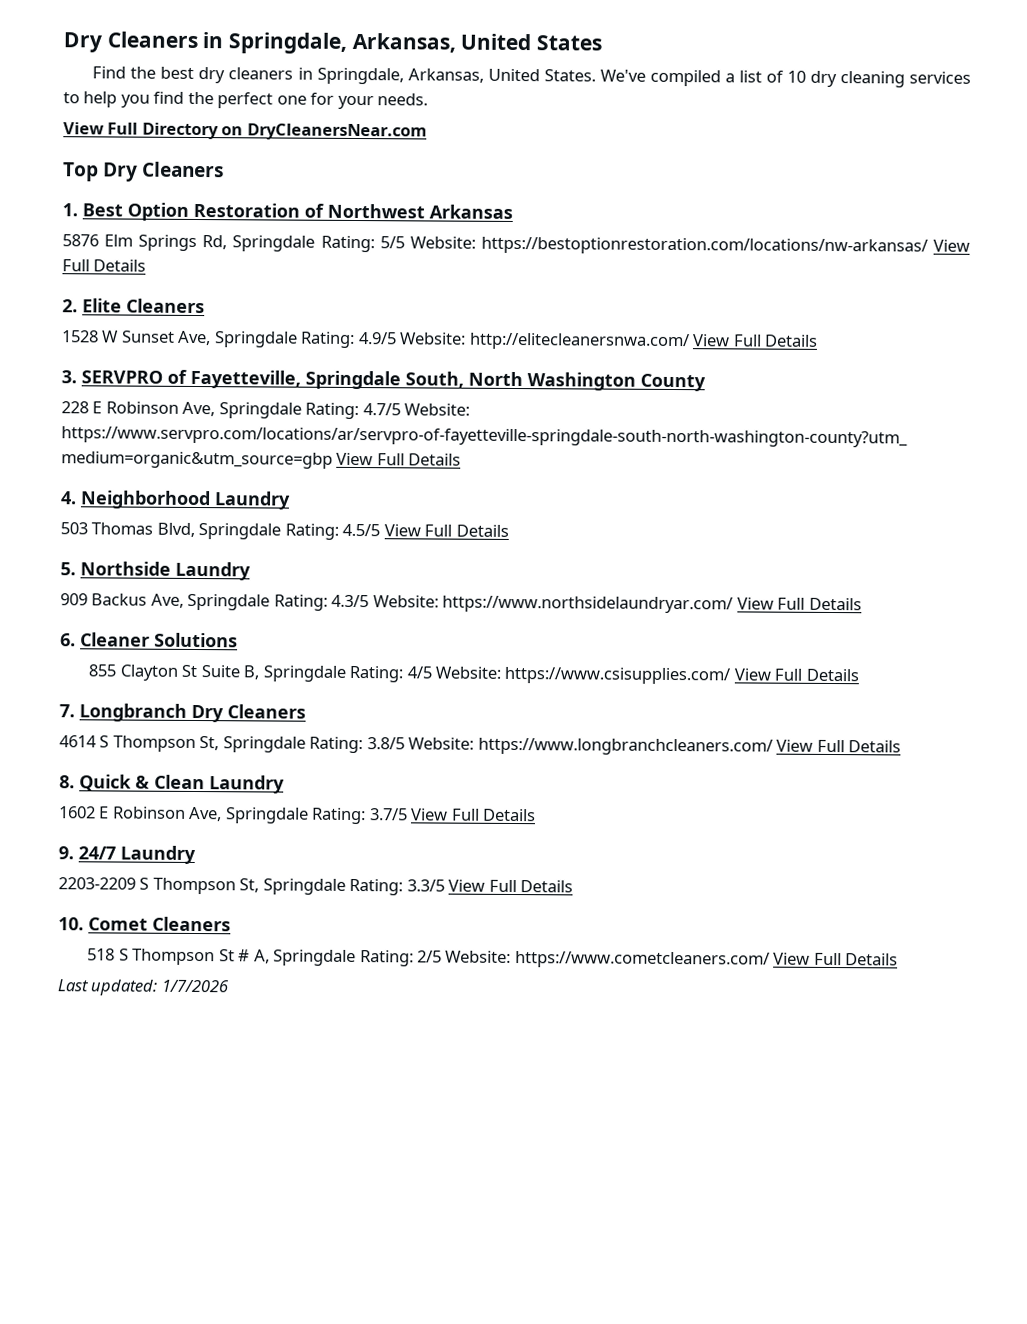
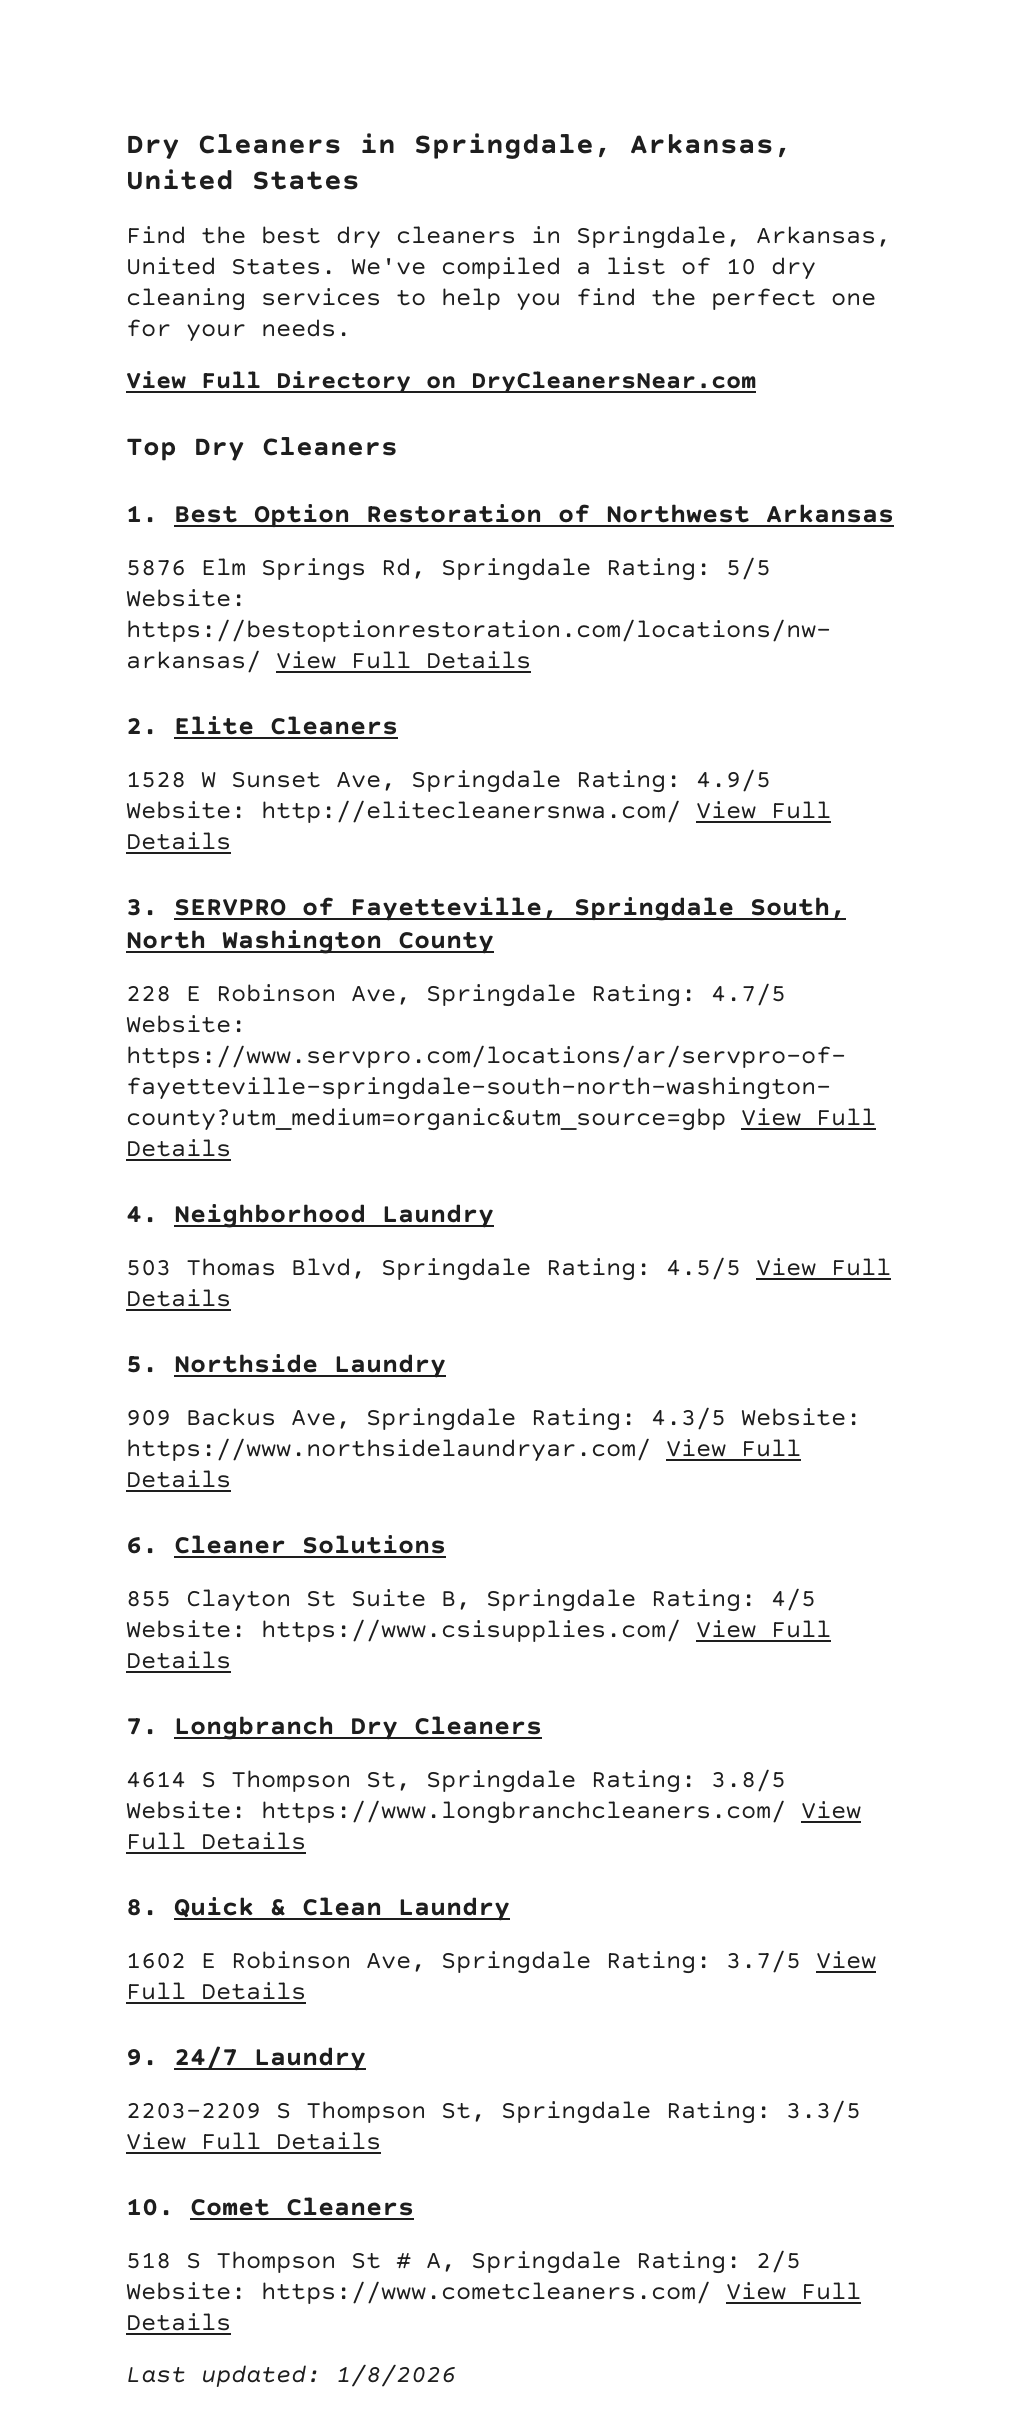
[160,979,229,993] 1/7/2026 -> [336,2364,456,2387] 1/8/2026

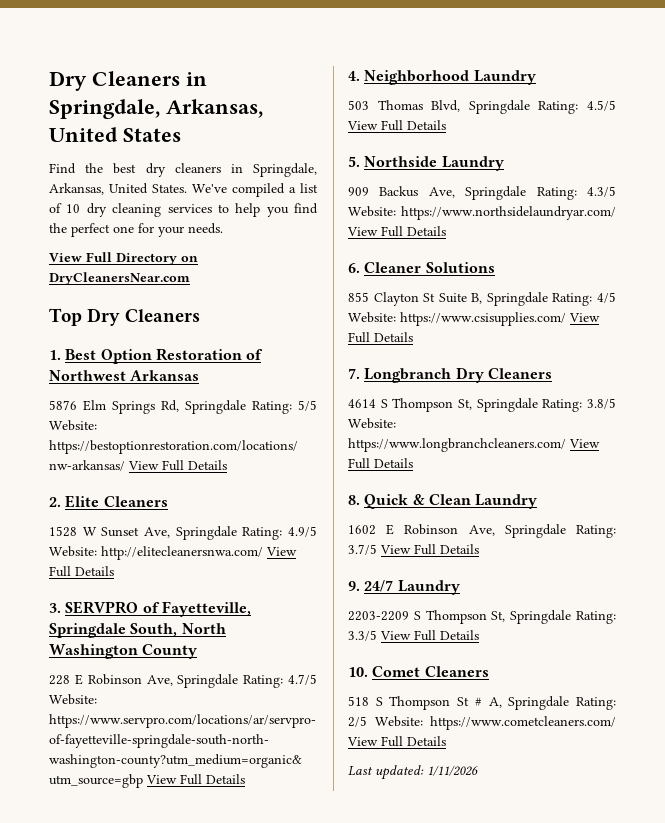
[336,2364,456,2387] 1/8/2026 -> [427,765,478,776] 1/11/2026

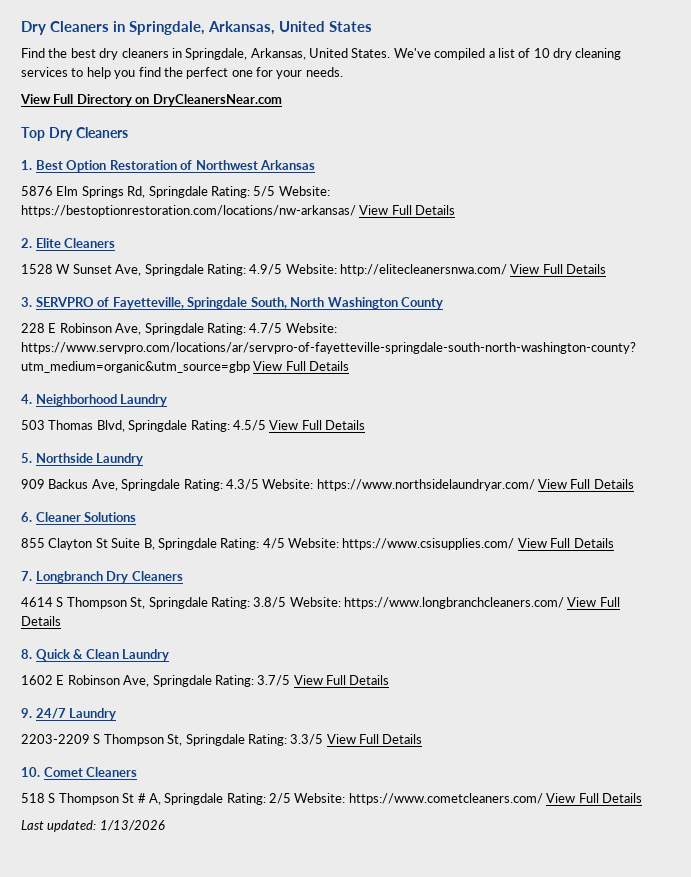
[427,765,478,776] 1/11/2026 -> [99,820,165,831] 1/13/2026

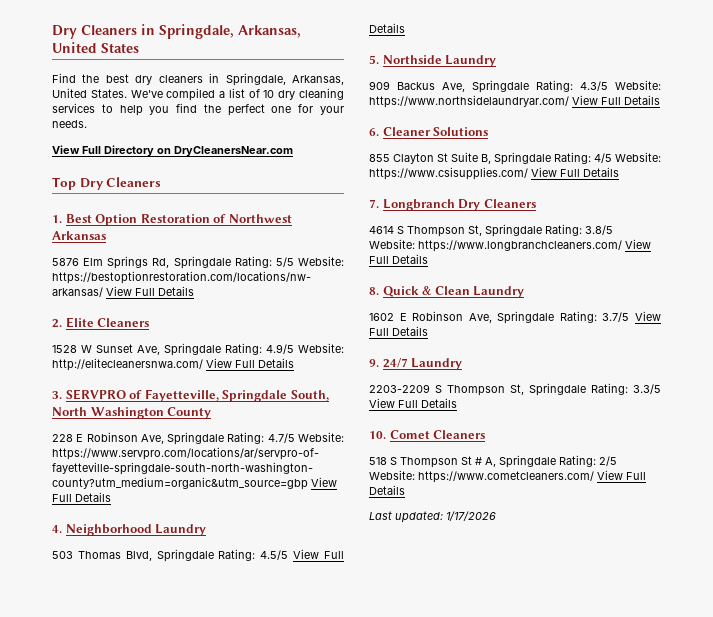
[99,820,165,831] 1/13/2026 -> [446,511,496,521] 1/17/2026

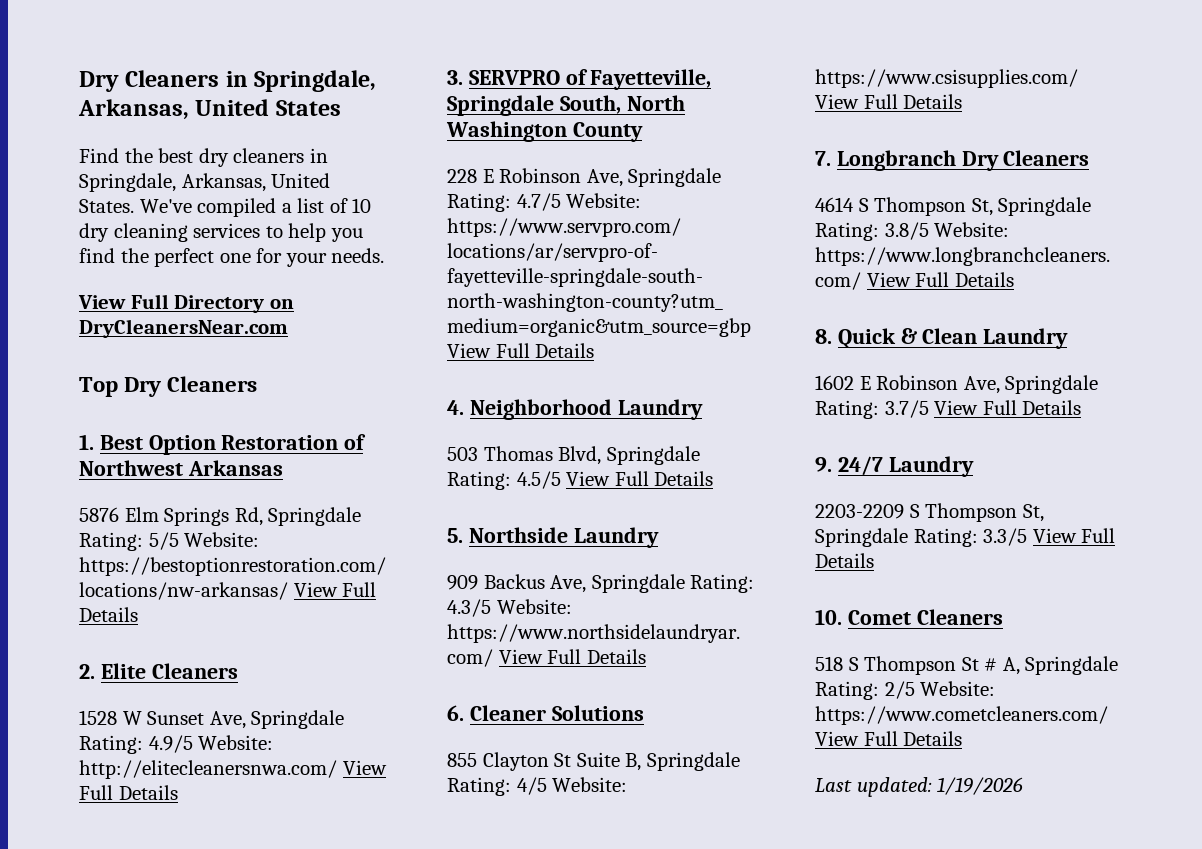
[446,511,496,521] 1/17/2026 -> [937,777,1024,795] 1/19/2026

